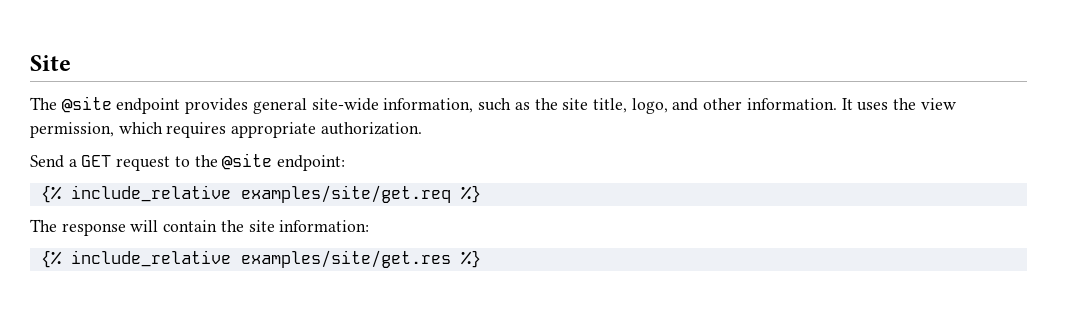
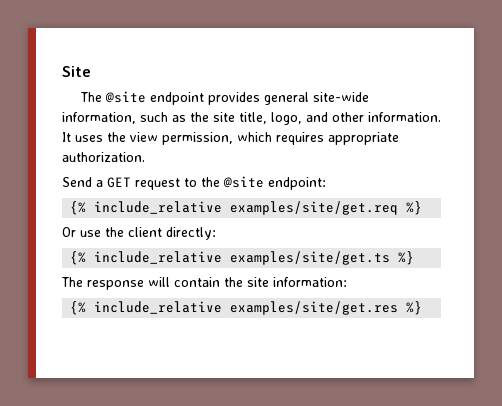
(481, 194) none -> [62,227,216,240] [70,251,415,265] // Or use the client directly: // {% include_relative examples/site/get.ts %}

